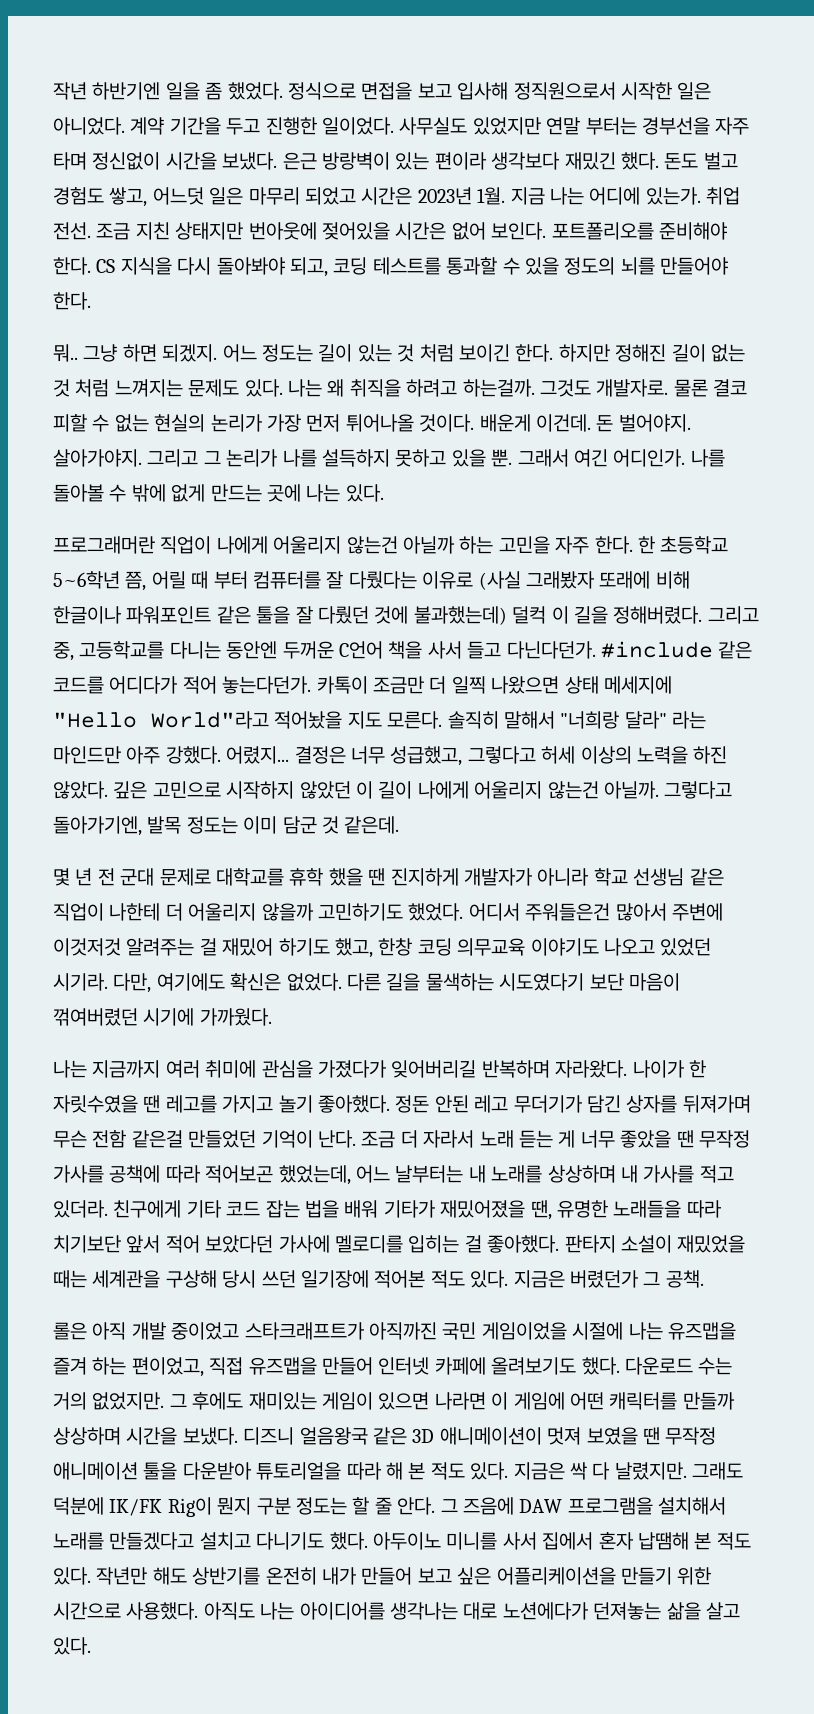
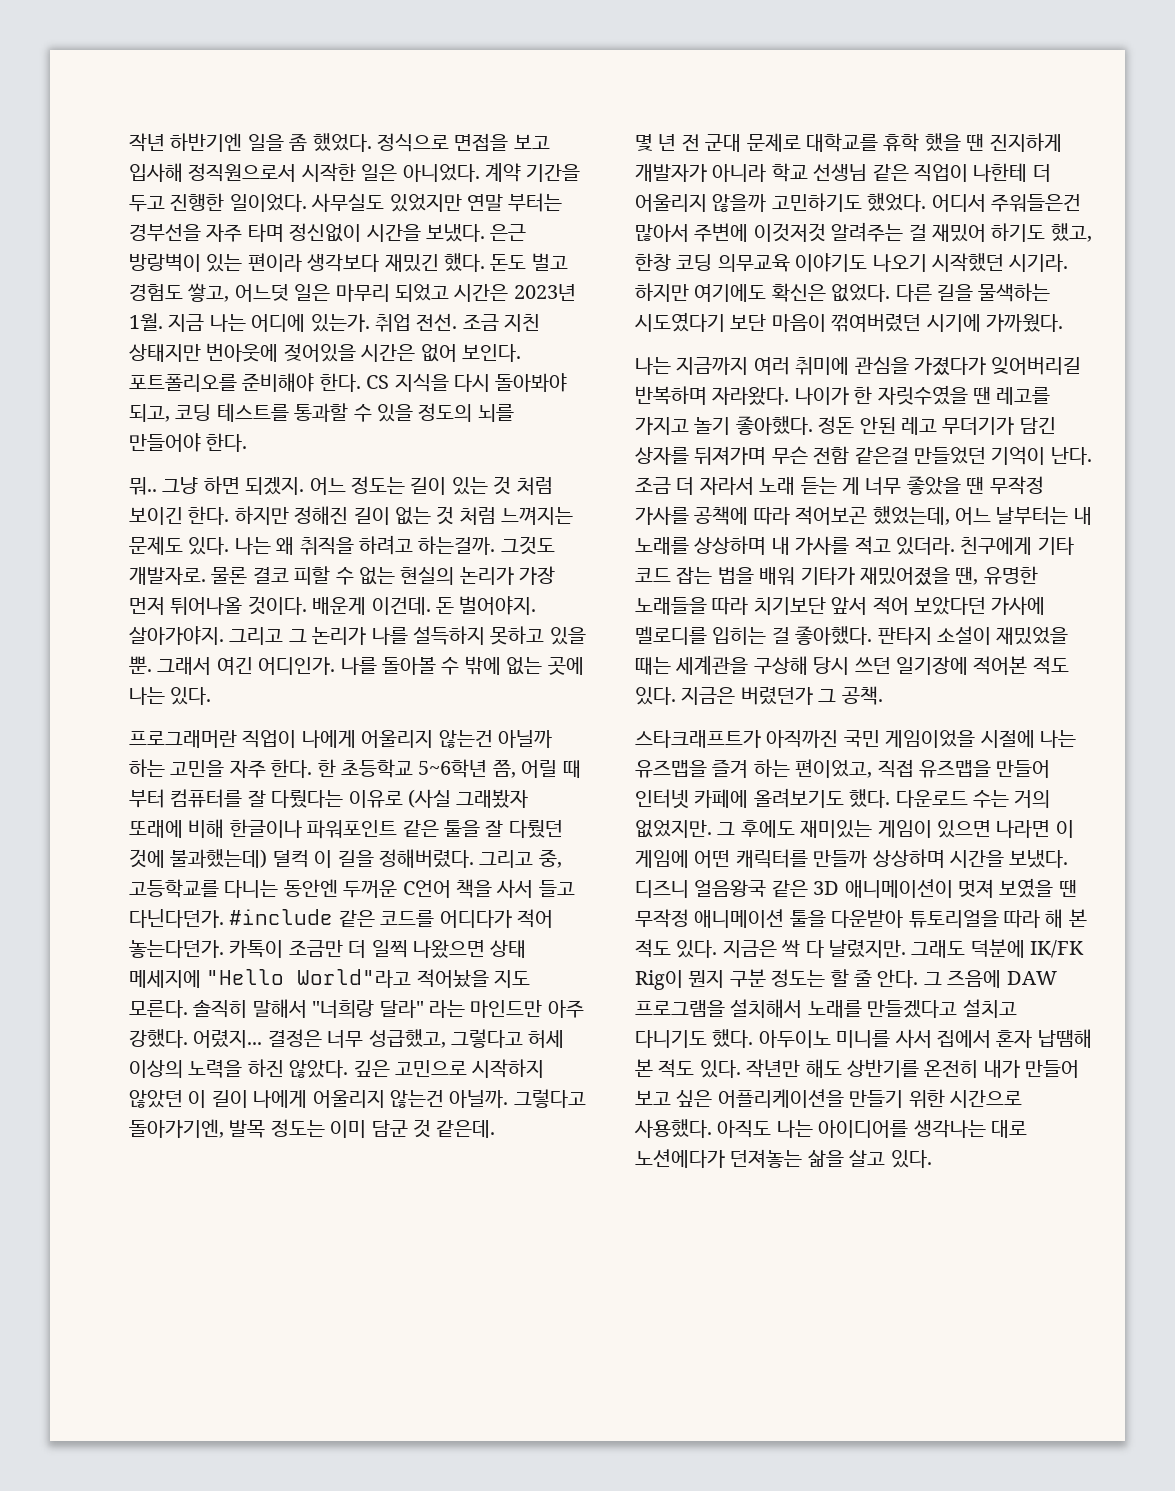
[171,484,262,502] 없게 만드는 -> [506,657,543,675] 없는
[603,938,712,956] [53,973,152,993] 나오고 있었던 시기라. 다만, -> [872,253,1069,272] [635,283,689,302] 나오기 시작했던 시기라. 하지만
[53,1322,240,1340] 롤은 아직 개발 중이었고 -> (883, 695) none

